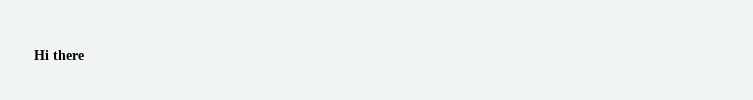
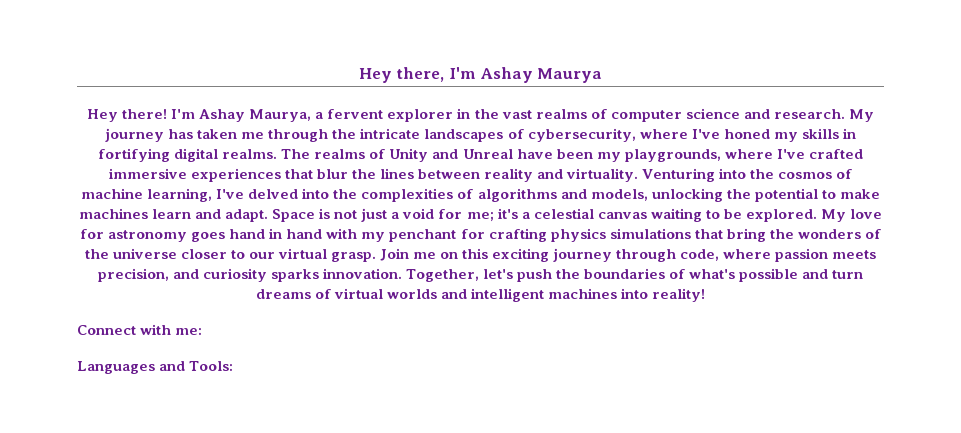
[34,50,84,60] Hi there -> [358,67,603,83] [87,108,874,122] [105,128,856,142] [98,148,863,162] [108,168,853,182] [81,188,880,202] [78,208,883,222] [80,228,881,242] [84,248,877,262] [97,268,864,282] [255,288,706,302] [77,324,203,335] [77,361,234,374] Hey there, I'm Ashay Maurya // Hey there! I'm Ashay Maurya, a fervent explorer in the vast realms of computer science and research. My journey has taken me through the intricate landscapes of cybersecurity, where I've honed my skills in fortifying digital realms. The realms of Unity and Unreal have been my playgrounds, where I've crafted immersive experiences that blur the lines between reality and virtuality. Venturing into the cosmos of machine learning, I've delved into the complexities of algorithms and models, unlocking the potential to make machines learn and adapt. Space is not just a void for me; it's a celestial canvas waiting to be explored. My love for astronomy goes hand in hand with my penchant for crafting physics simulations that bring the wonders of the universe closer to our virtual grasp. Join me on this exciting journey through code, where passion meets precision, and curiosity sparks innovation. Together, let's push the boundaries of what's possible and turn dreams of virtual worlds and intelligent machines into reality! // Connect with me: // Languages and Tools:

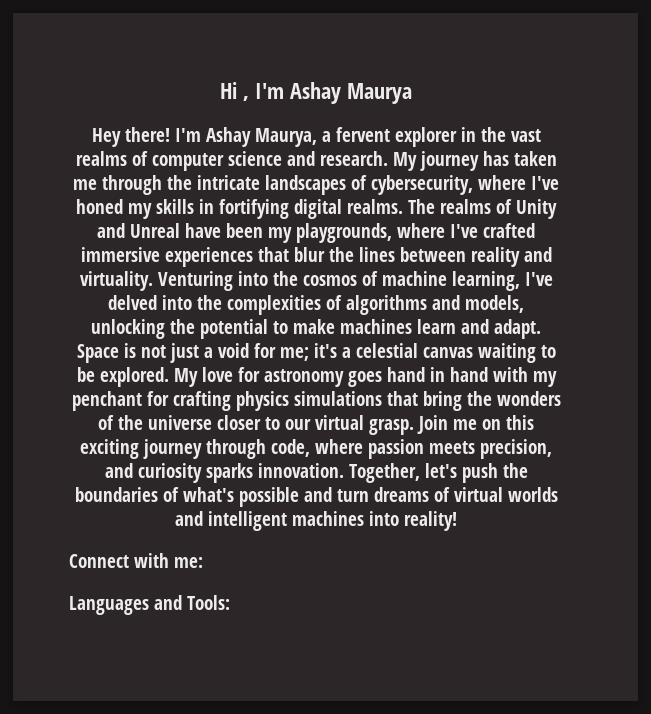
[358,67,445,83] Hey there, -> [220,82,250,101] Hi ,

